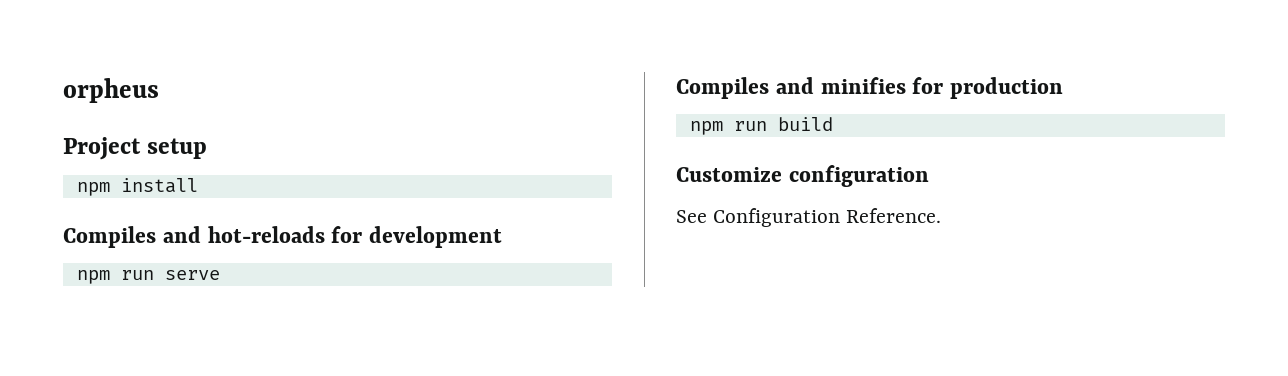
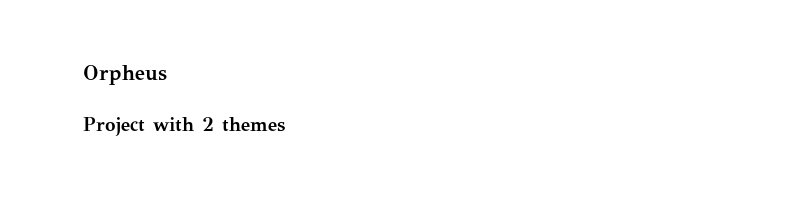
[63,78,159,103] orpheus -> [83,65,167,85] Orpheus
[147,138,208,159] [76,178,198,196] [63,226,502,248] [76,270,220,284] [676,77,1063,99] [689,117,833,135] [676,165,929,187] [676,208,942,227] setup // npm install // Compiles and hot-reloads for development // npm run serve // Compiles and minifies for production // npm run build // Customize configuration // See Configuration Reference. -> [153,117,285,132] with 2 themes

